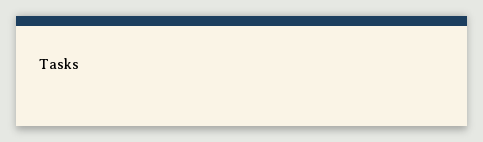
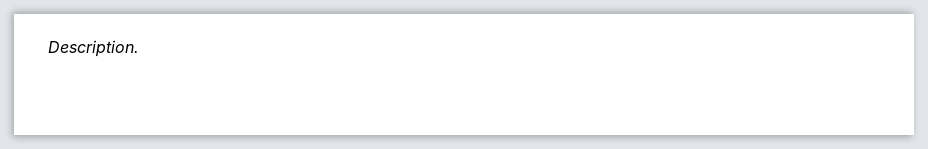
[39,58,79,69] Tasks -> [48,40,139,57] Description.

